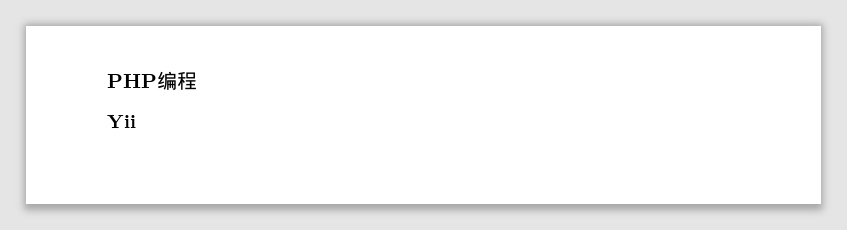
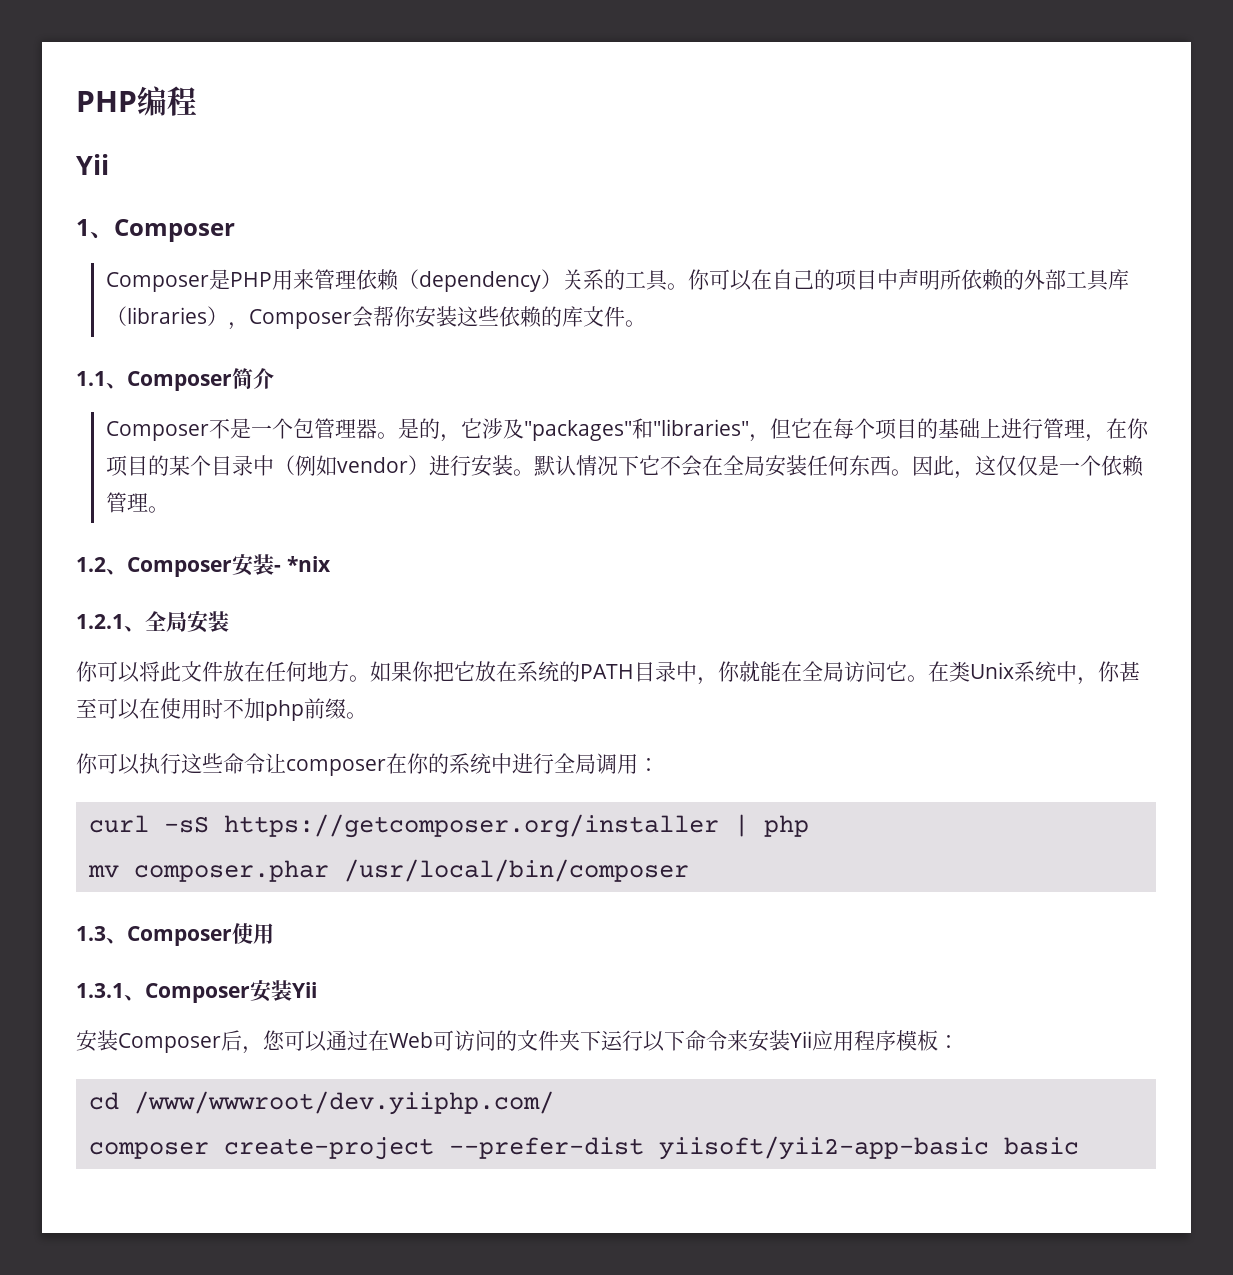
(136, 122) none -> [76,219,235,242] [105,269,1129,292] [105,306,646,330] [76,368,274,391] [105,418,1149,442] [105,455,1144,479] [105,492,169,513] [76,554,331,577] [76,611,229,633] [76,661,1140,685] [76,698,367,721] [76,753,659,776] [88,814,809,838] [87,859,689,882] [76,923,274,946] [76,980,317,1003] [76,1030,959,1054] [88,1091,554,1115] [88,1136,1079,1160] // 1、Composer // Composer是PHP用来管理依赖（dependency）关系的工具。你可以在自己的项目中声明所依赖的外部工具库（libraries），Composer会帮你安装这些依赖的库文件。 // 1.1、Composer简介 // Composer不是一个包管理器。是的，它涉及"packages"和"libraries"，但它在每个项目的基础上进行管理，在你项目的某个目录中（例如vendor）进行安装。默认情况下它不会在全局安装任何东西。因此，这仅仅是一个依赖管理。 // 1.2、Composer安装- *nix // 1.2.1、全局安装 // 你可以将此文件放在任何地方。如果你把它放在系统的PATH目录中，你就能在全局访问它。在类Unix系统中，你甚至可以在使用时不加php前缀。 // 你可以执行这些命令让composer在你的系统中进行全局调用： // curl -sS https://getcomposer.org/installer | php // mv composer.phar /usr/local/bin/composer // 1.3、Composer使用 // 1.3.1、Composer安装Yii // 安装Composer后，您可以通过在Web可访问的文件夹下运行以下命令来安装Yii应用程序模板： // cd /www/wwwroot/dev.yiiphp.com/ // composer create-project --prefer-dist yiisoft/yii2-app-basic basic

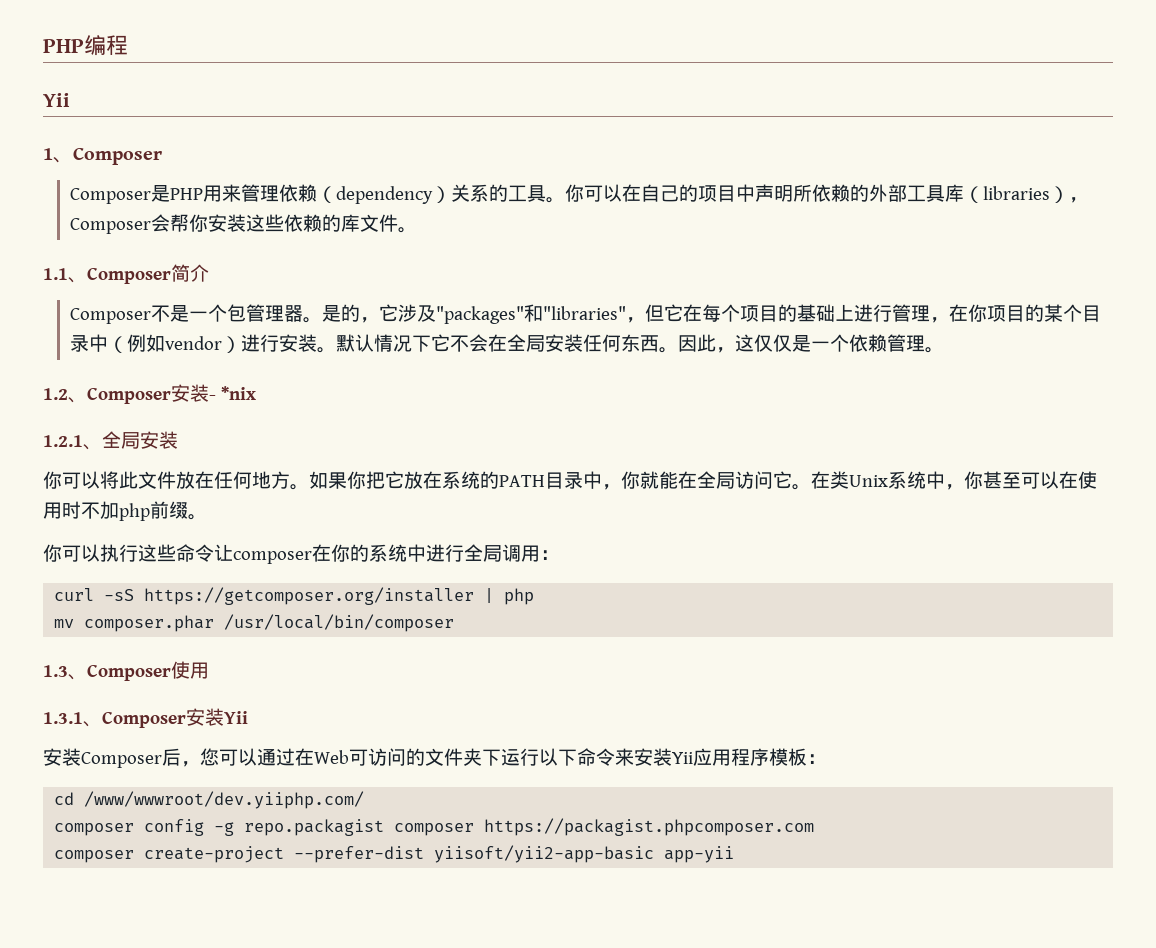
(554, 1103) none -> [54,818,815,836] // composer config -g repo.packagist composer https://packagist.phpcomposer.com
[1003,1137,1079,1155] basic -> [664,846,735,863] app-yii

